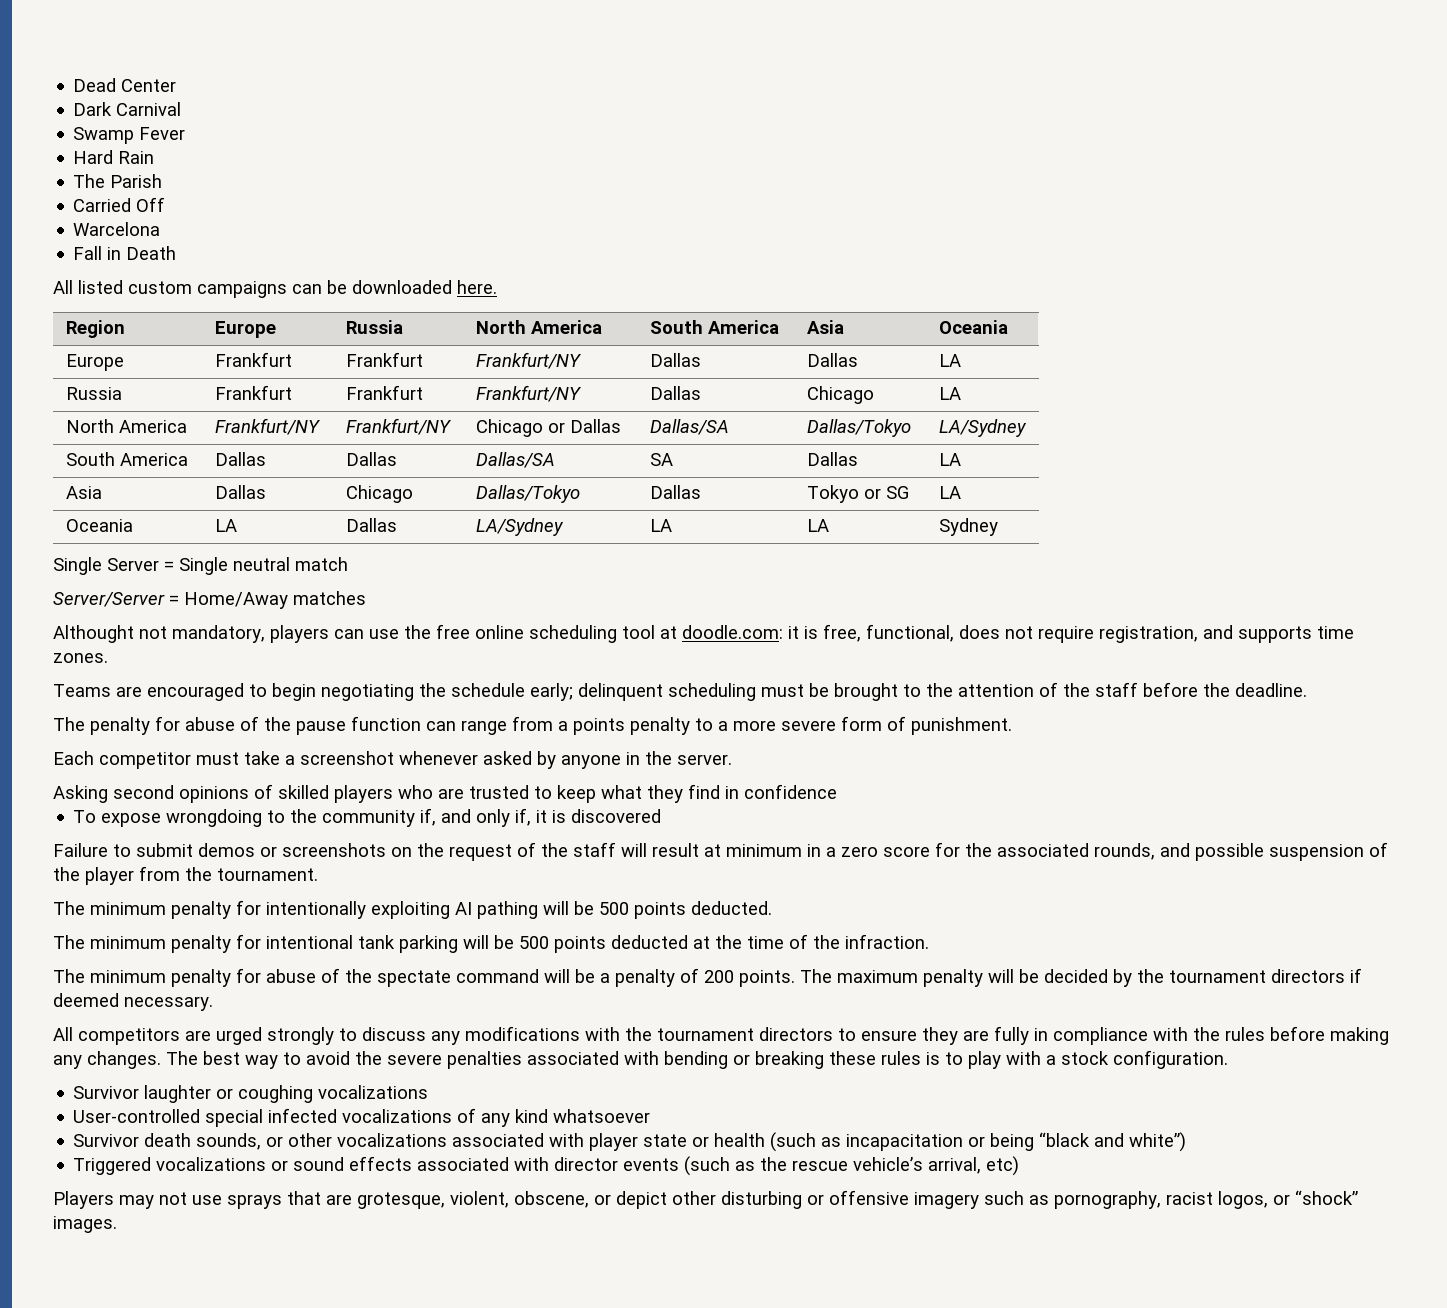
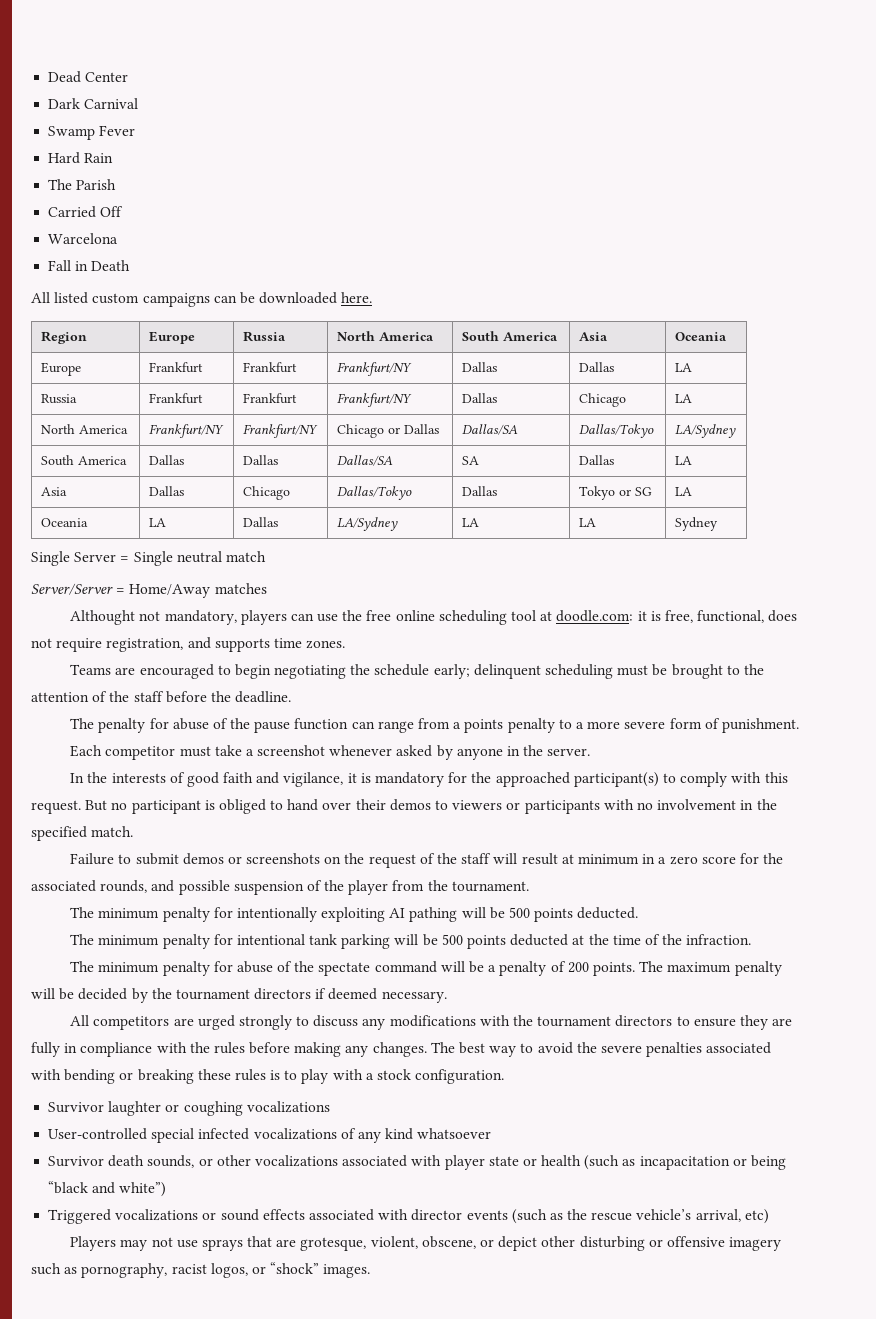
[53,784,837,803] [73,808,662,827] Asking second opinions of skilled players who are trusted to keep what they find in confidence // To expose wrongdoing to the community if, and only if, it is discovered -> [70,772,788,787] [31,799,777,814] [31,826,134,841] In the interests of good faith and vigilance, it is mandatory for the approached participant(s) to comply with this request. But no participant is obliged to hand over their demos to viewers or participants with no involvement in the specified match.

